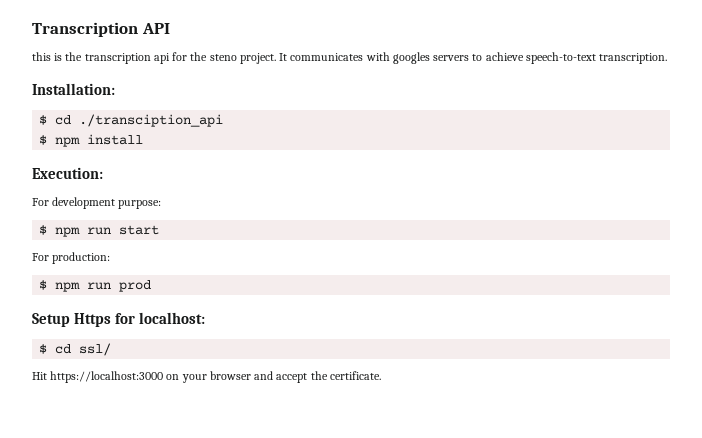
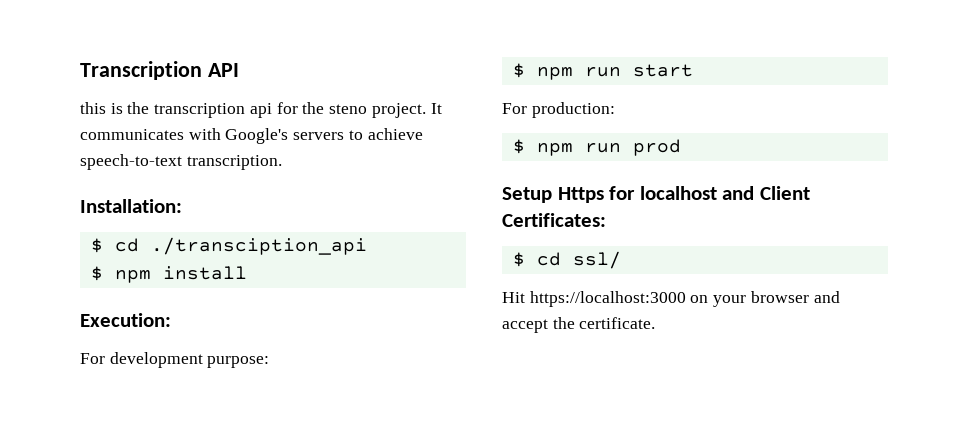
[392,52,430,64] googles -> [225,128,289,144] Google's
[139,312,206,324] localhost: -> [639,186,810,200] [502,213,606,227] localhost and Client Certificates:

